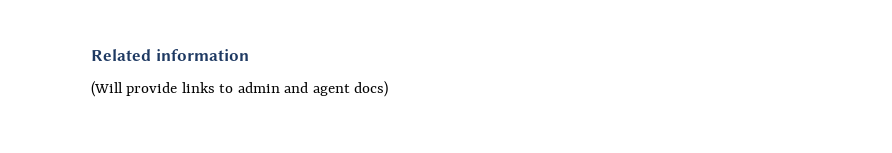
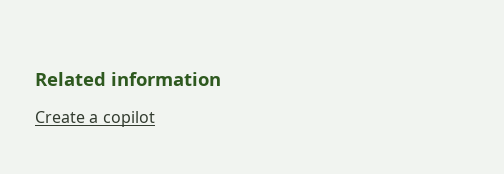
[91,81,389,97] (Will provide links to admin and agent docs) -> [35,111,155,127] Create a copilot

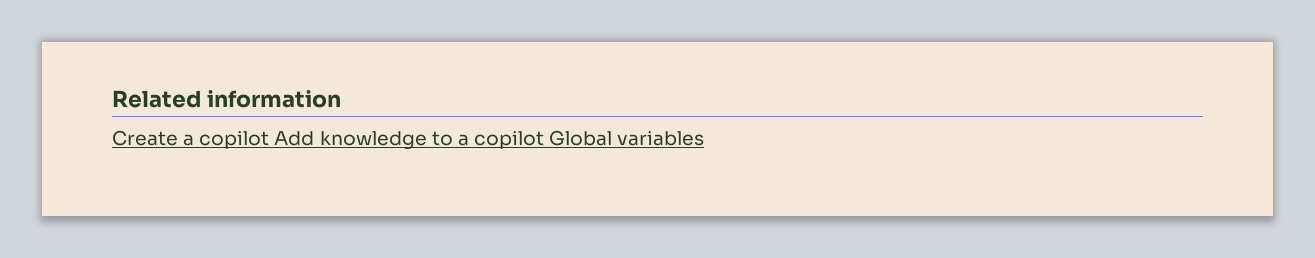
(155, 119) none -> [274,130,705,149] Add knowledge to a copilot Global variables

